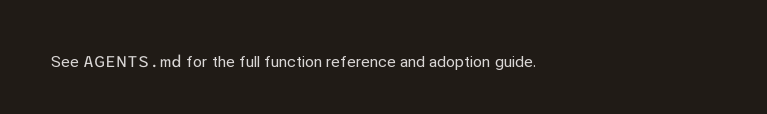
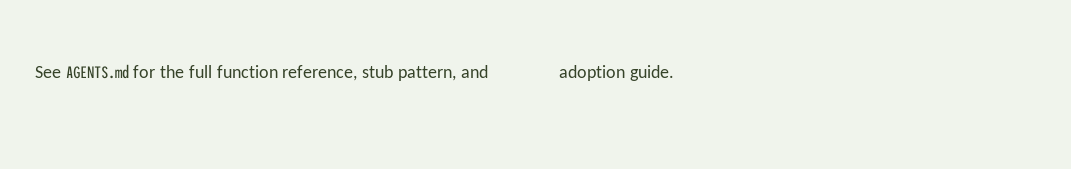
[326,56,397,67] reference -> [282,65,456,81] reference, stub pattern,

